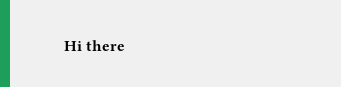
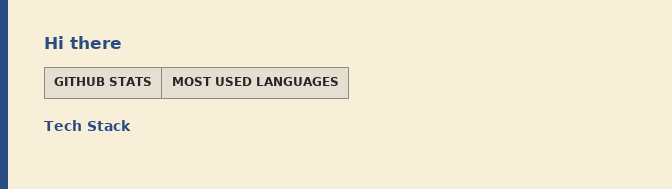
(126, 45) none -> [54,77,152,86] [171,77,339,86] [44,120,131,131] // GITHUB STATS | MOST USED LANGUAGES // Tech Stack

